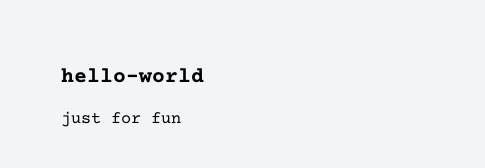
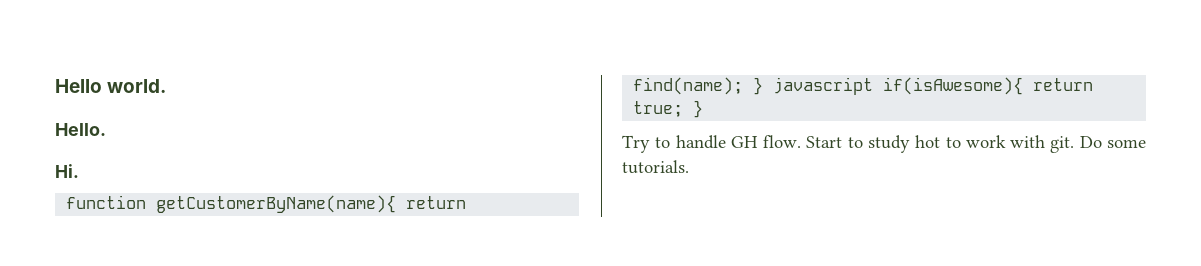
[61,68,204,83] [61,111,181,127] hello-world // just for fun -> [55,79,167,93] [55,123,106,136] [55,164,79,178] [66,195,467,213] [633,77,1094,95] [633,100,704,118] [622,135,1146,153] [622,160,689,174] Hello world. // Hello. // Hi. // function getCustomerByName(name){ return find(name); } javascript if(isAwesome){ return true; } // Try to handle GH flow. Start to study hot to work with git. Do some tutorials.

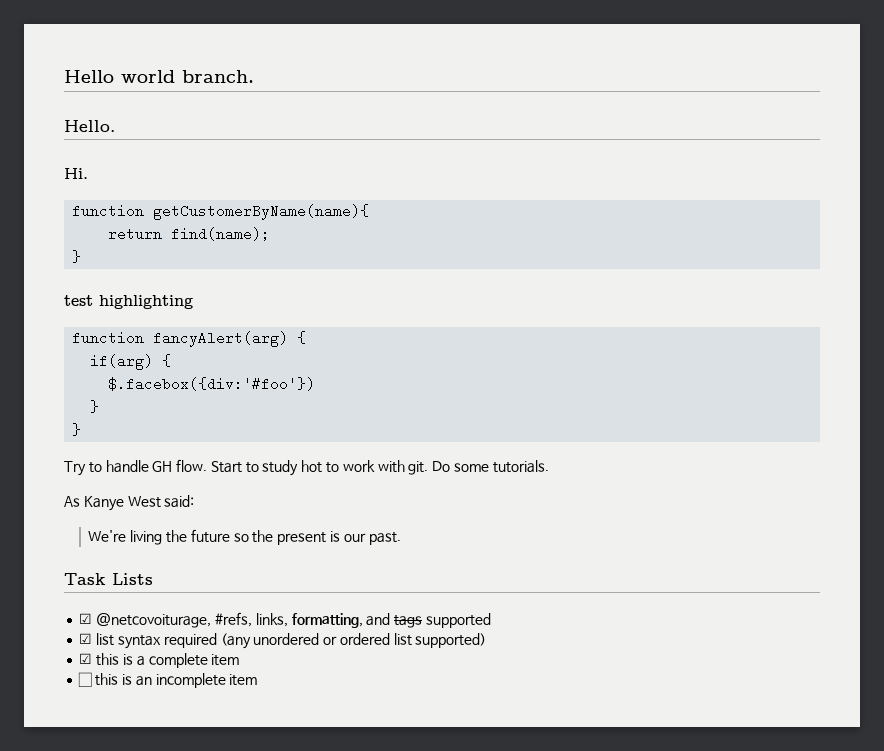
[107,79,167,93] world. -> [121,70,254,83] world branch.
(397, 204) none -> (370, 212) //
[753,77,1094,95] [633,101,684,117] } javascript if(isAwesome){ return true; -> [72,250,82,263] [64,295,193,309] [72,331,307,347] [90,354,172,370] [108,377,316,391] [90,400,100,413] // } // test highlighting // function fancyAlert(arg) { // if(arg) { // $.facebox({div:'#foo'}) // } //
(689, 167) none -> [64,495,195,511] [88,529,401,545] [64,573,153,585] [79,612,491,628] [79,633,487,649] [79,653,240,668] [78,672,258,688] // As Kanye West said: // We're living the future so the present is our past. // Task Lists // ☑ @netcovoiturage, #refs, links, formatting, and tags supported // ☑ list syntax required (any unordered or ordered list supported) // ☑ this is a complete item // ☐ this is an incomplete item

